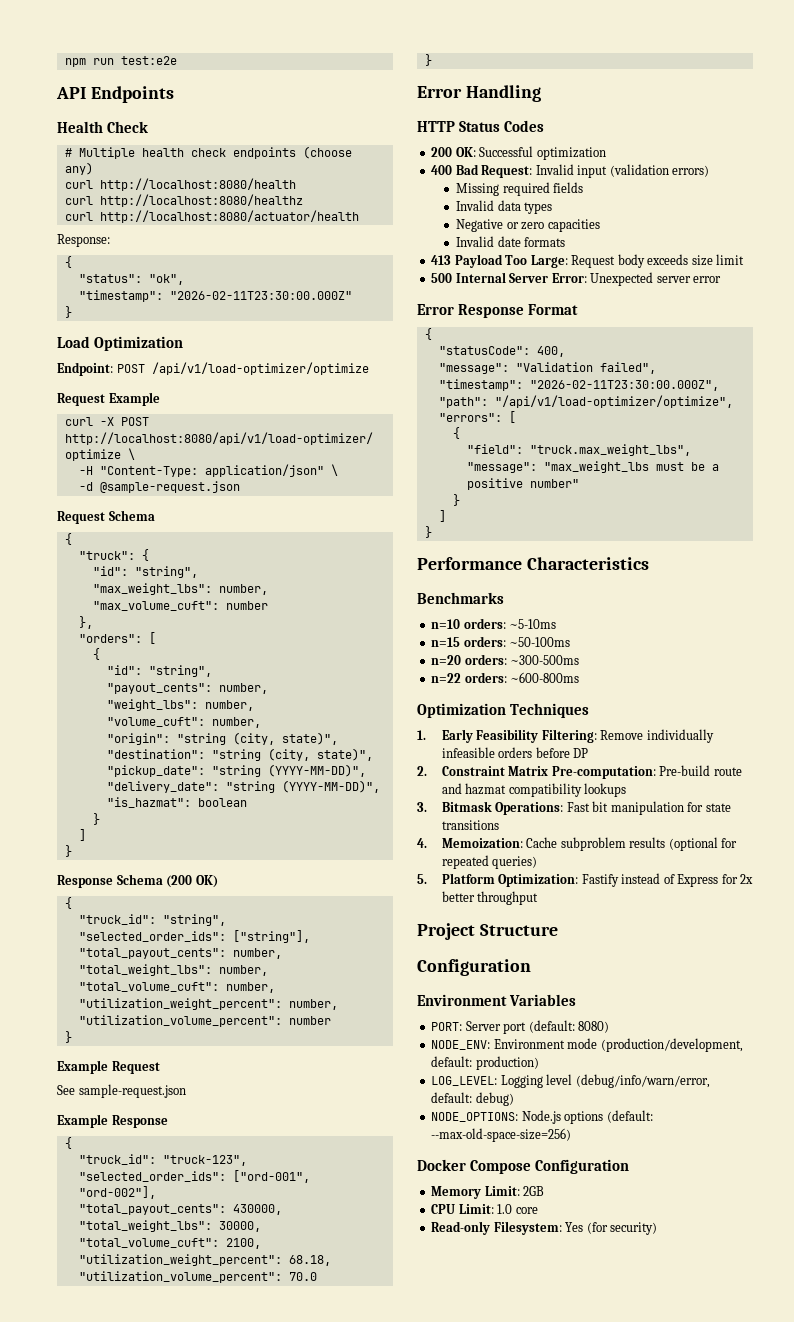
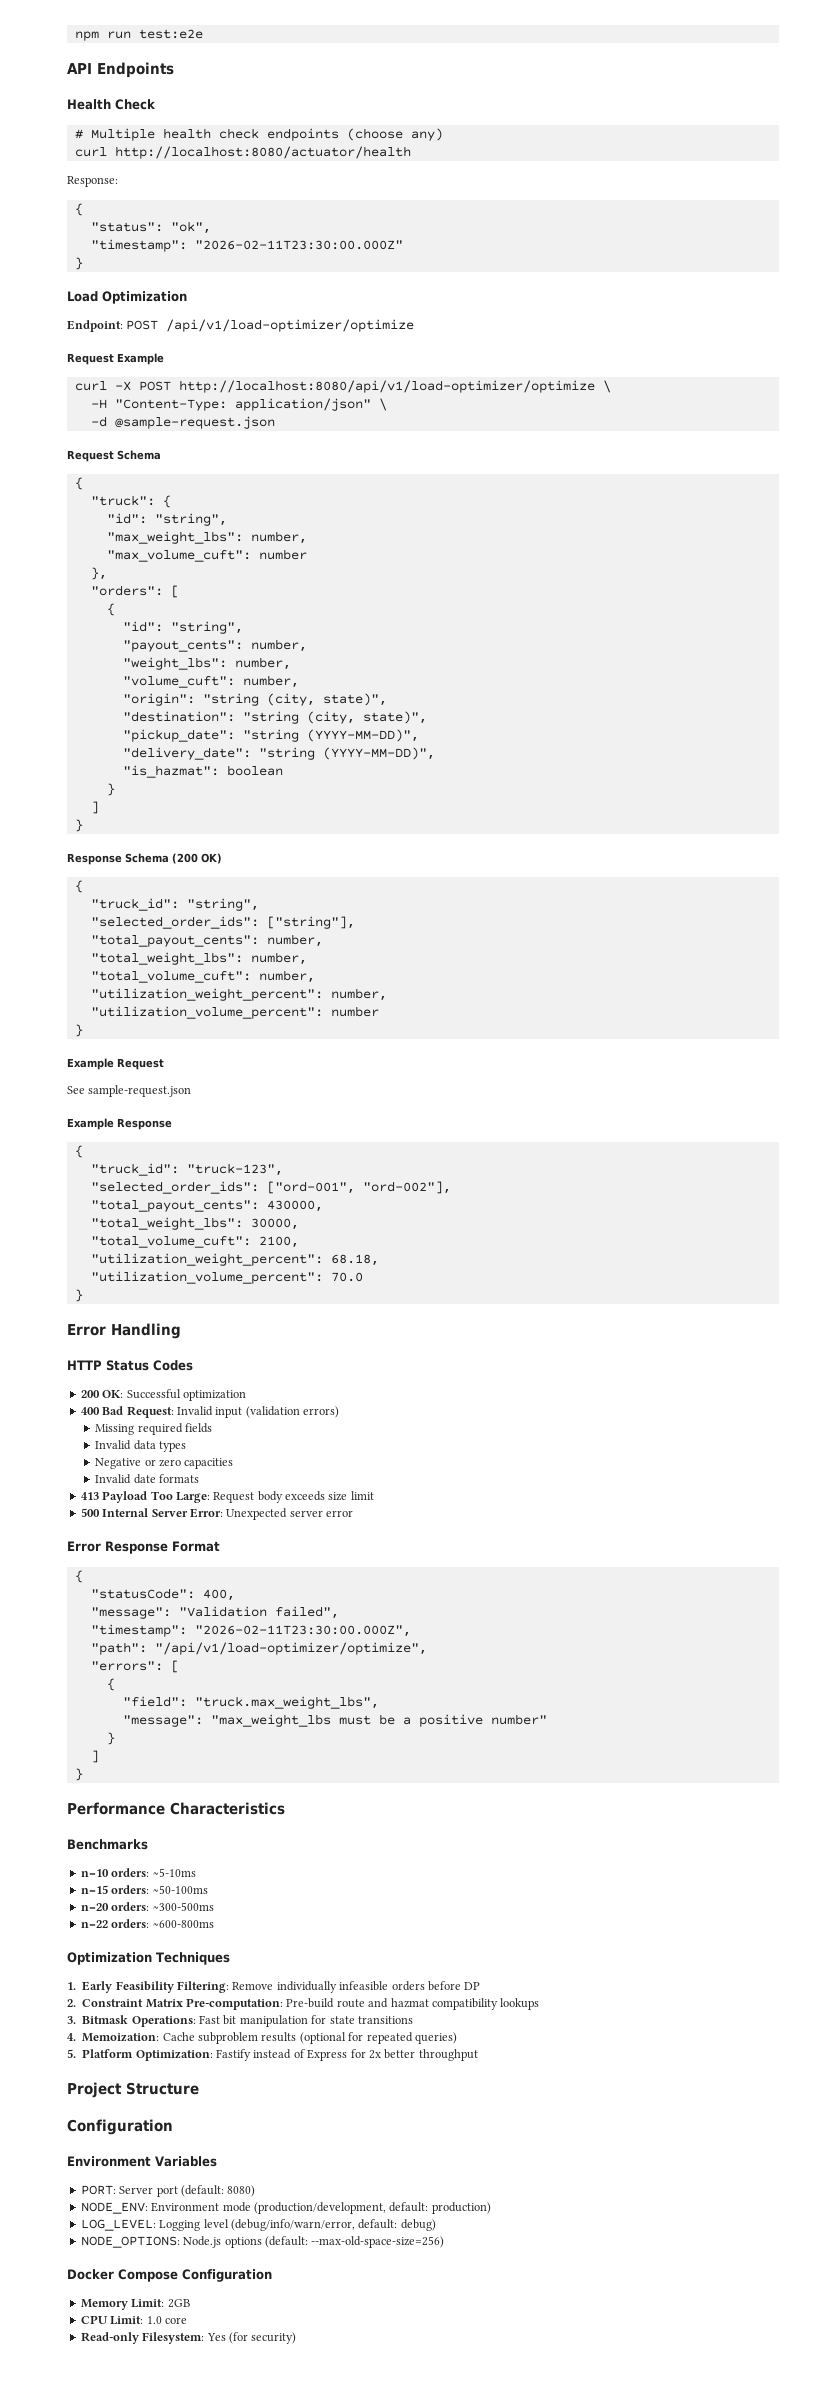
[64,178,296,191] [64,194,303,207] // curl http://localhost:8080/health // curl http://localhost:8080/healthz -> (443, 134) none

